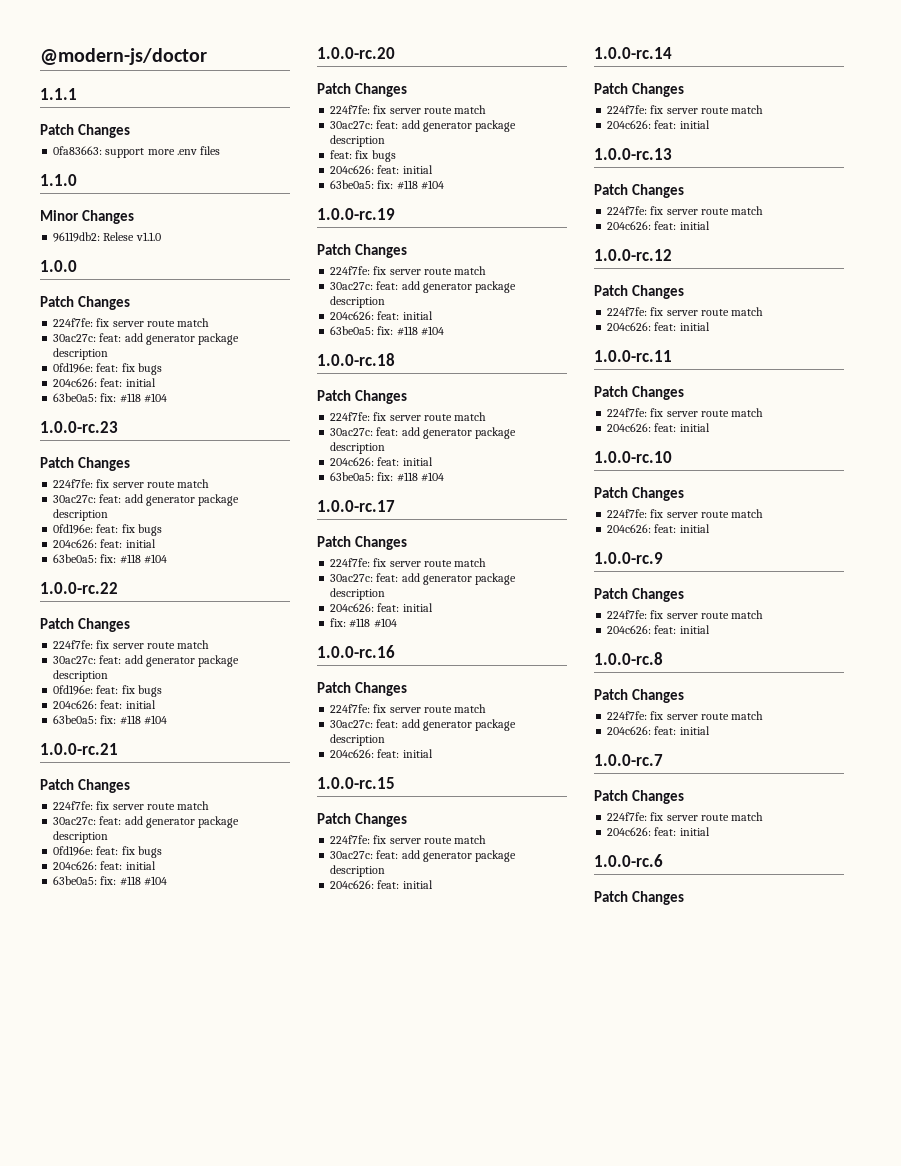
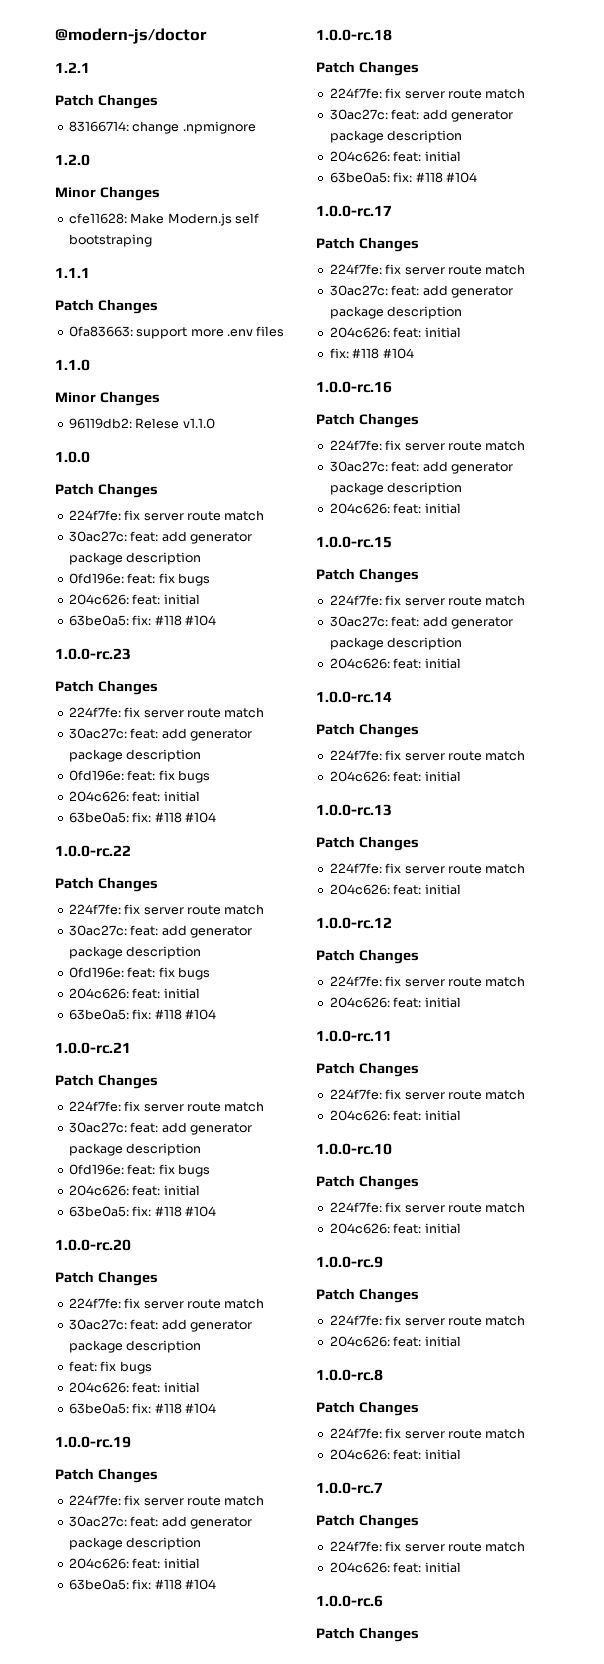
(207, 56) none -> [55,62,90,73] [55,94,158,109] [68,121,256,134] [55,154,90,166] [55,186,160,201] [68,213,259,226] [68,234,152,247] // 1.2.1 // Patch Changes // 83166714: change .npmignore // 1.2.0 // Minor Changes // cfe11628: Make Modern.js self bootstraping

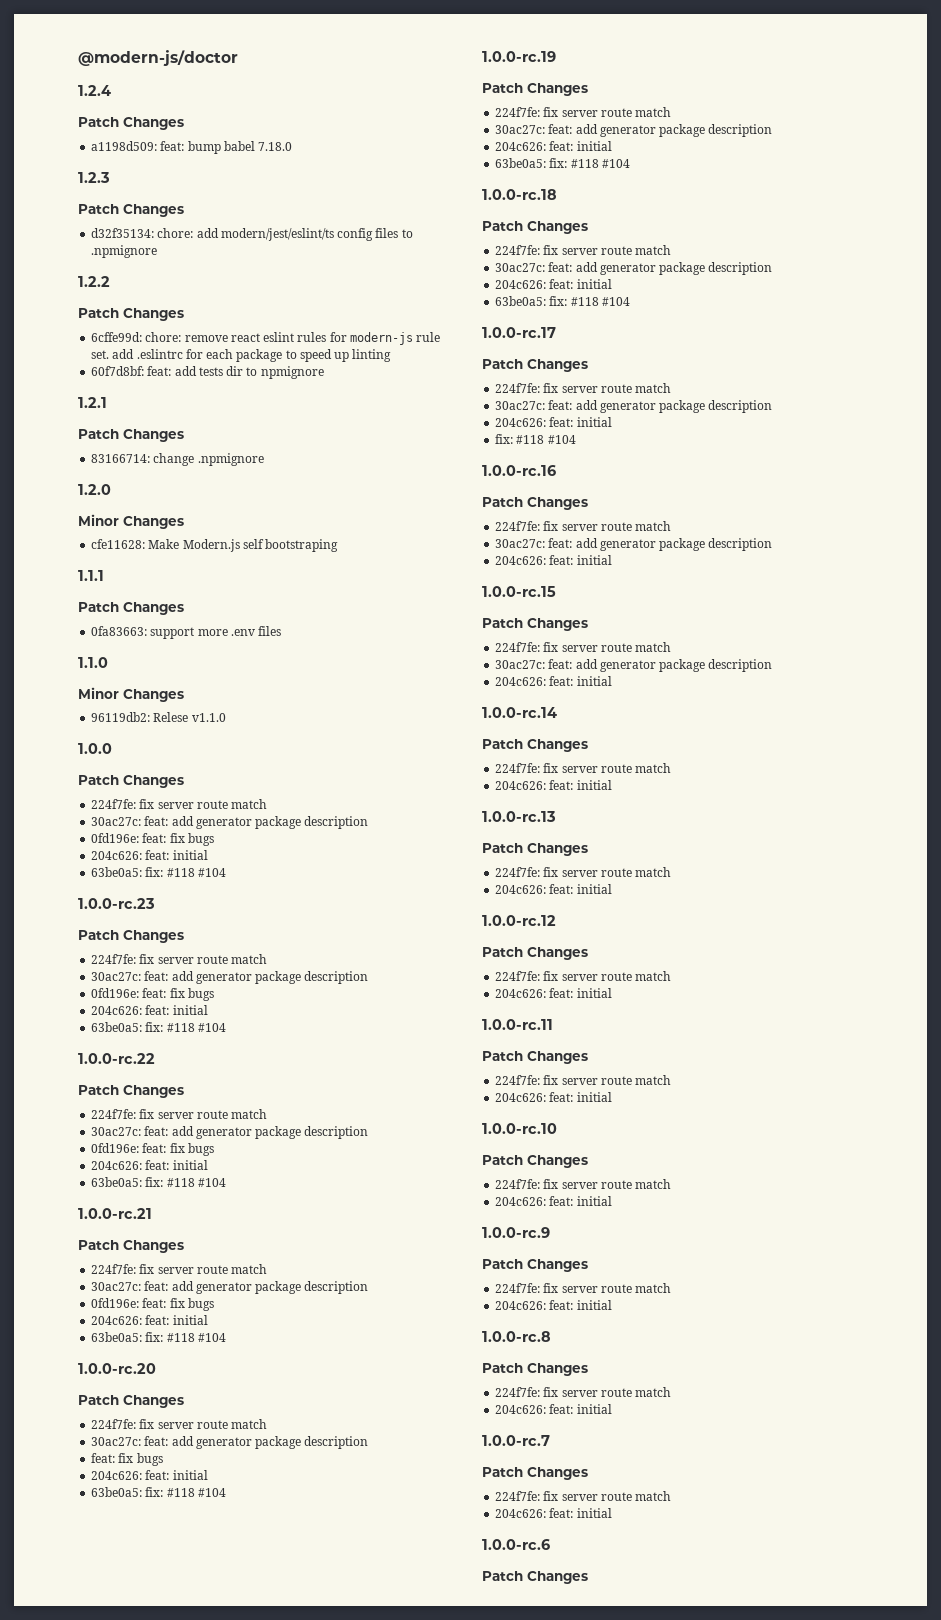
(207, 36) none -> [78,85,111,96] [78,117,184,130] [91,141,293,154] [78,172,110,183] [78,204,184,217] [91,228,413,241] [91,245,158,258] [78,276,110,287] [78,308,184,321] [91,332,441,345] [91,349,392,362] [91,366,324,379] // 1.2.4 // Patch Changes // a1198d509: feat: bump babel 7.18.0 // 1.2.3 // Patch Changes // d32f35134: chore: add modern/jest/eslint/ts config files to .npmignore // 1.2.2 // Patch Changes // 6cffe99d: chore: remove react eslint rules for modern-js rule set. add .eslintrc for each package to speed up linting // 60f7d8bf: feat: add tests dir to npmignore

